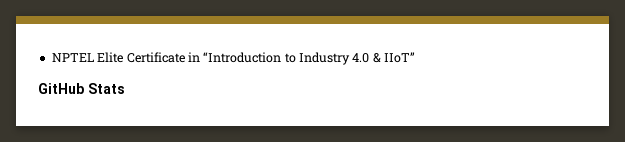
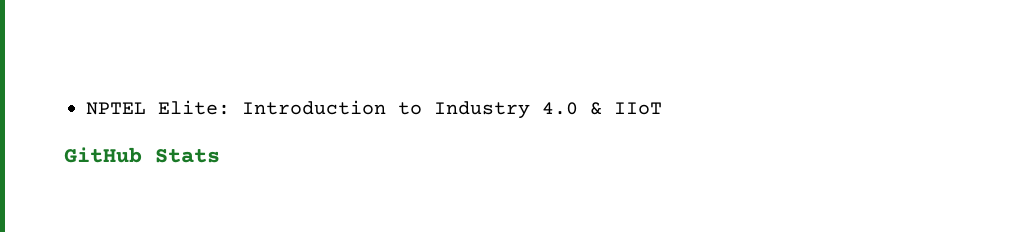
[97,52,282,63] Elite Certificate in “Introduction -> [158,100,386,115] Elite: Introduction
[384,52,416,63] IIoT” -> [614,102,662,115] IIoT

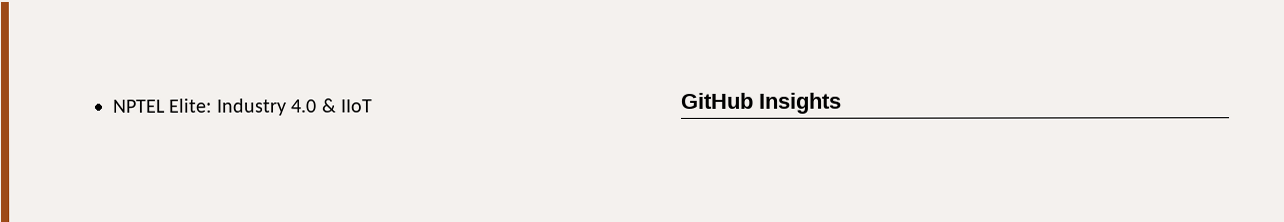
[242,100,422,115] Introduction to -> (213, 105) none
[155,149,220,163] Stats -> [758,92,842,114] Insights

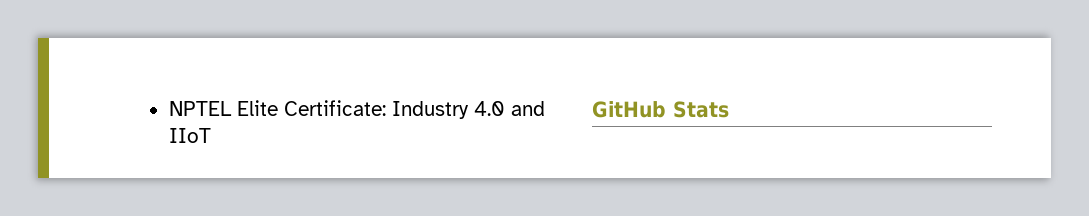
[168,98,213,113] Elite: -> [236,100,386,116] Elite Certificate:
[320,98,337,113] & -> [510,101,545,116] and
[758,92,842,114] Insights -> [673,101,729,118] Stats

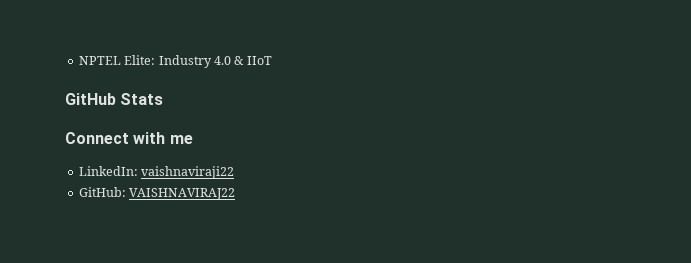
[236,100,386,116] Elite Certificate: -> [124,55,156,65] Elite:
[510,101,545,116] and -> [234,56,245,65] &
(729, 109) none -> [65,132,193,144] [78,166,235,179] [78,187,236,200] // Connect with me // LinkedIn: vaishnaviraji22 // GitHub: VAISHNAVIRAJ22

